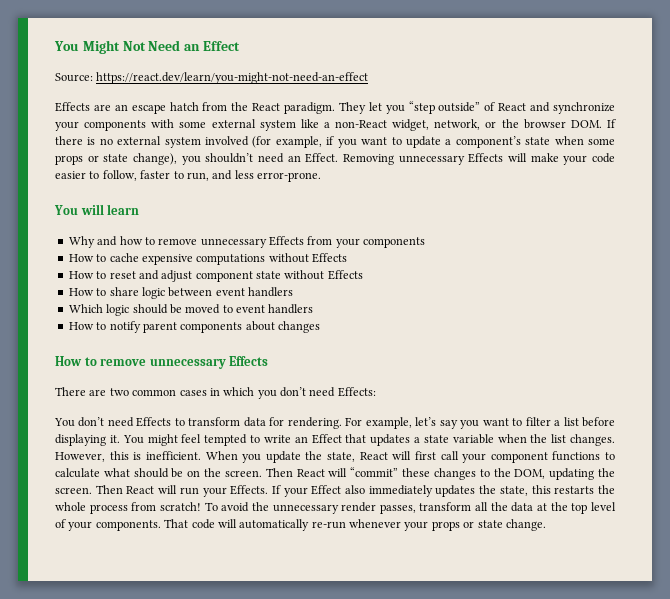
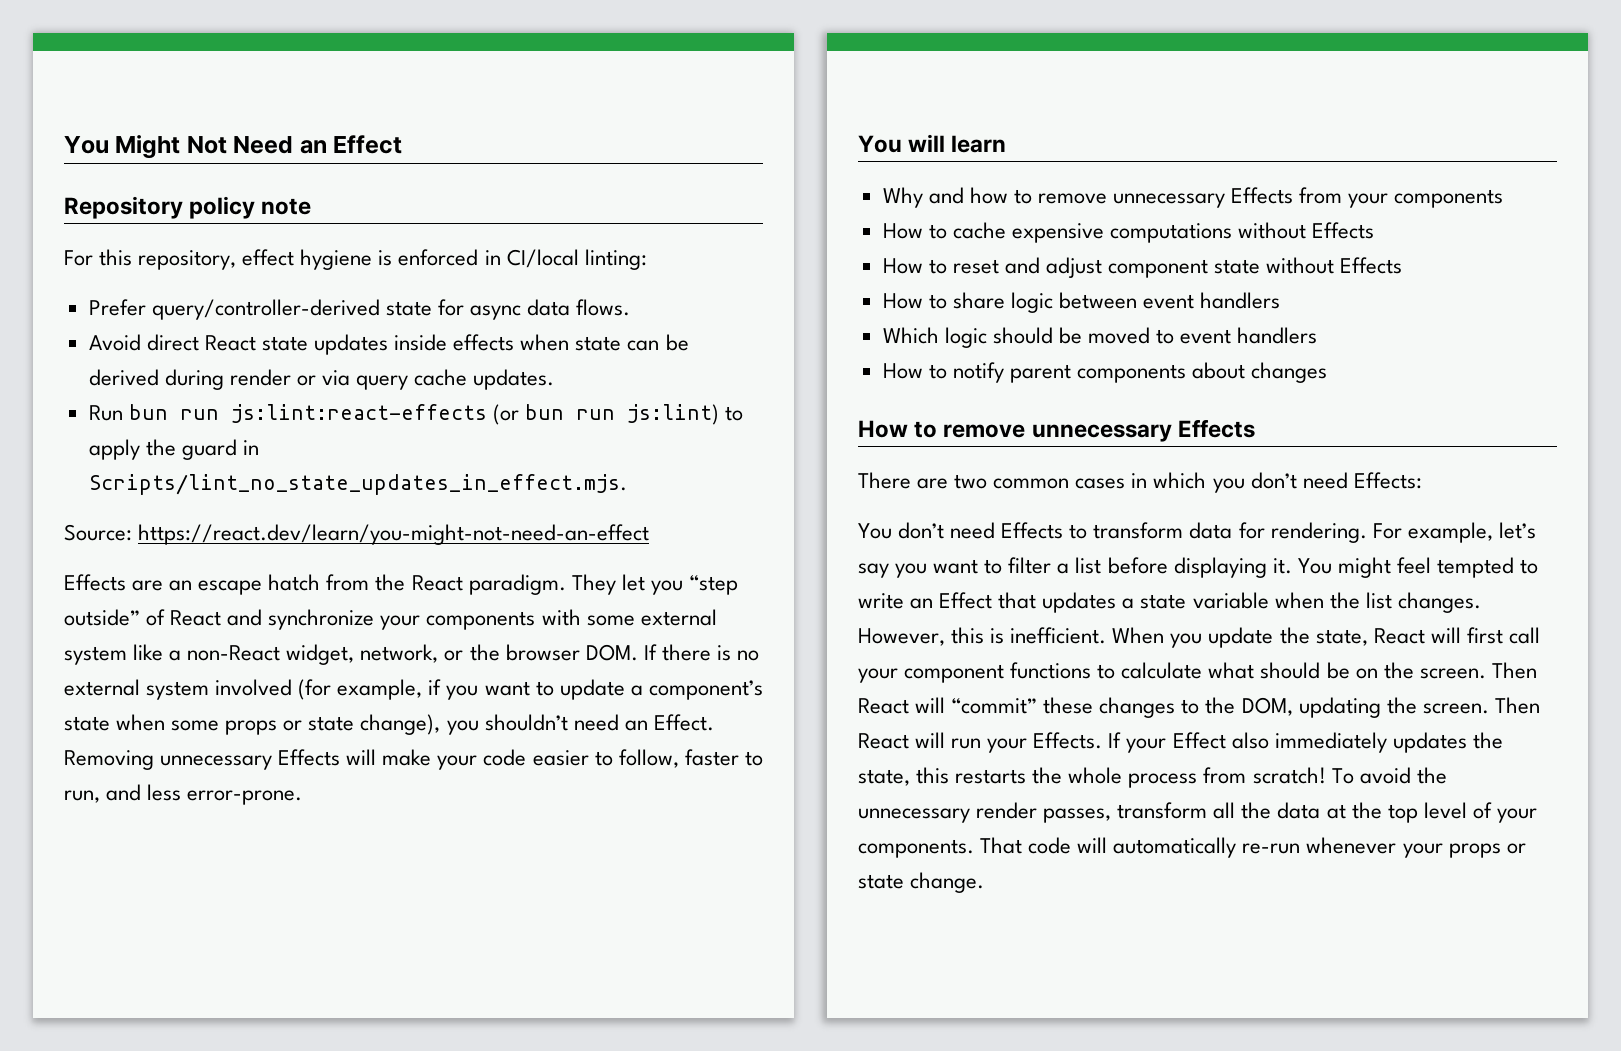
(240, 46) none -> [64,196,312,219] [64,249,647,270] [88,299,631,320] [88,334,689,355] [88,369,555,390] [88,404,744,425] [88,439,259,460] [88,474,627,495] // Repository policy note // For this repository, effect hygiene is enforced in CI/local linting: // Prefer query/controller-derived state for async data flows. // Avoid direct React state updates inside effects when state can be derived during render or via query cache updates. // Run bun run js:lint:react-effects (or bun run js:lint) to apply the guard in Scripts/lint_no_state_updates_in_effect.mjs.

